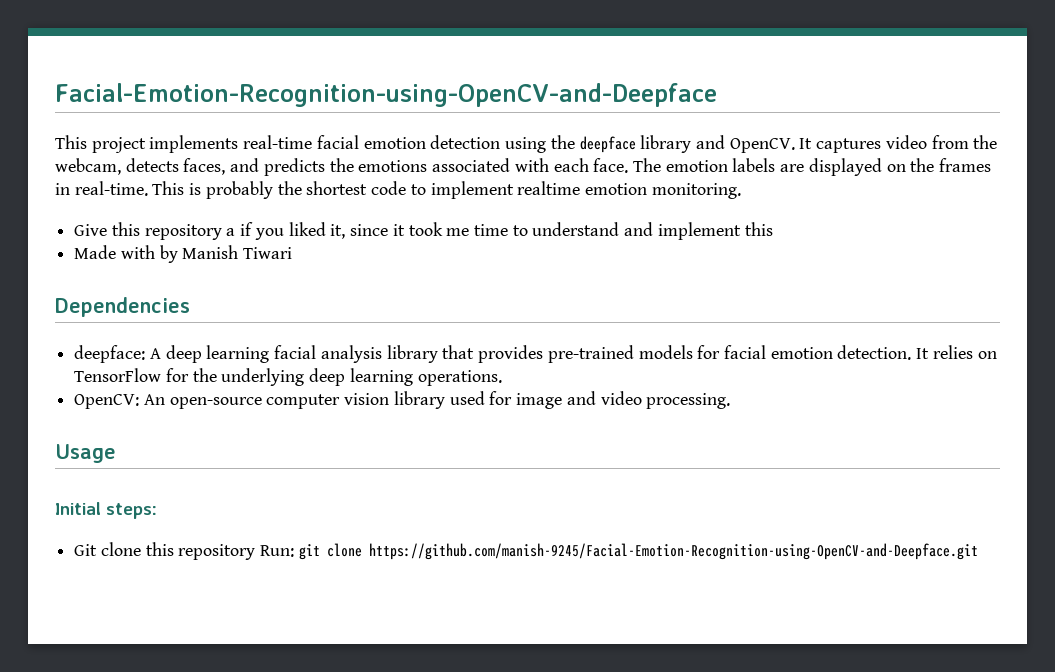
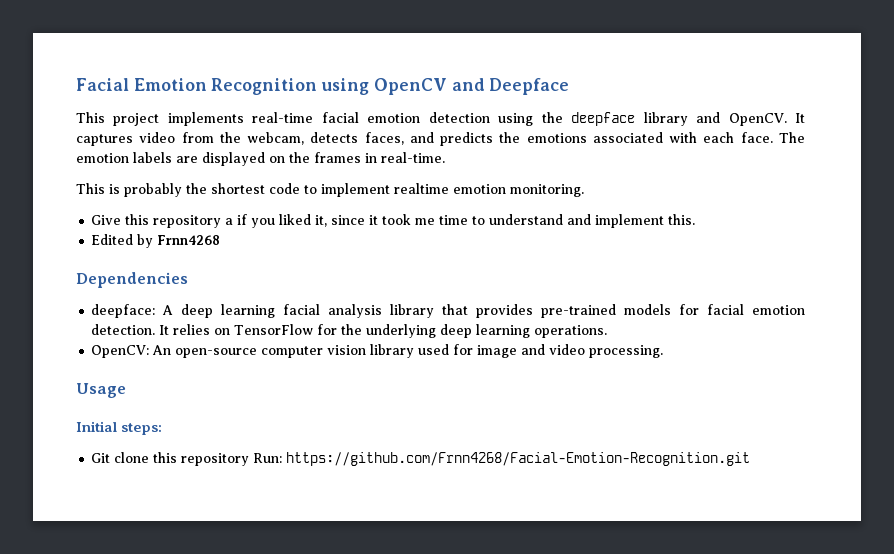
[55,83,717,107] Facial-Emotion-Recognition-using-OpenCV-and-Deepface -> [76,78,570,95] Facial Emotion Recognition using OpenCV and Deepface
(148, 188) none -> (445, 157) //
[744,222,773,236] [74,245,293,263] this // Made with by Manish Tiwari -> [668,214,696,225] [91,234,221,248] this. // Edited by Frnn4268
[298,543,978,560] git clone https://github.com/manish-9245/Facial-Emotion-Recognition-using-OpenCV-and-Deepface.git -> [286,452,751,466] https://github.com/Frnn4268/Facial-Emotion-Recognition.git

